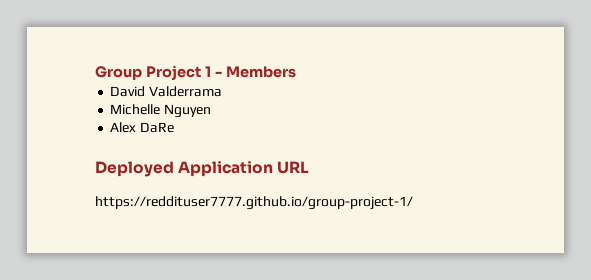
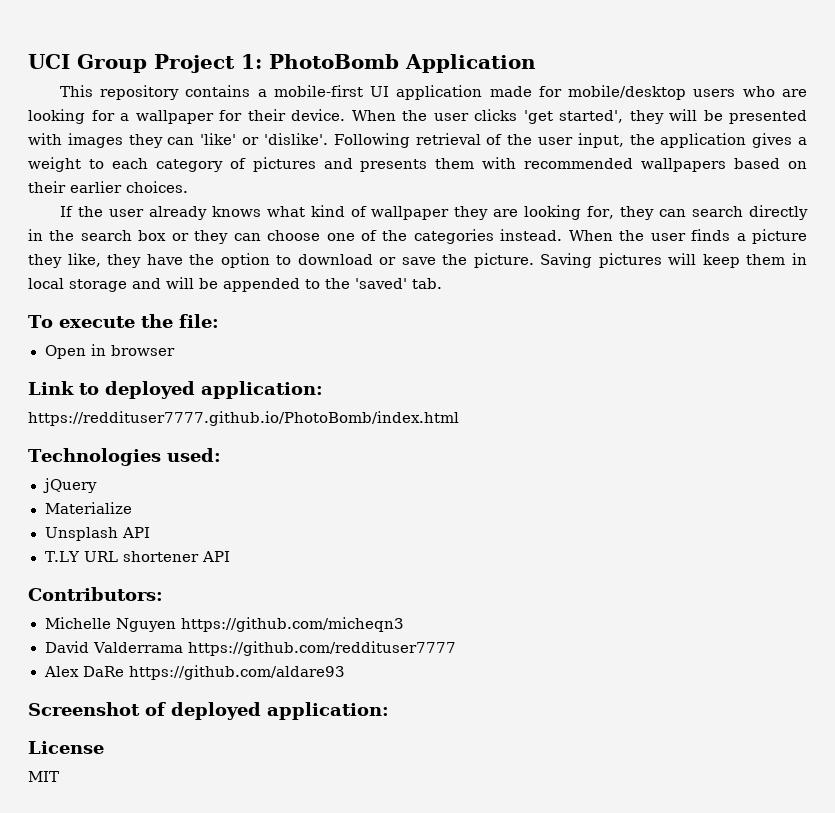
(95, 73) none -> [28,54,70,69] UCI
[204,66,296,78] 1 - Members -> [241,54,536,73] [59,85,807,100] [28,109,807,124] [28,133,807,148] [28,157,807,172] [28,181,188,193] [59,205,809,220] [28,229,808,244] [28,253,807,268] [28,277,442,292] [28,314,219,328] [44,344,175,359] [28,381,323,399] [28,411,459,426] [28,448,221,466] [42,478,97,493] [44,502,132,514] [44,527,150,541] [44,551,231,562] [28,587,163,601] [44,617,404,632] 1: PhotoBomb Application // This repository contains a mobile-first UI application made for mobile/desktop users who are looking for a wallpaper for their device. When the user clicks 'get started', they will be presented with images they can 'like' or 'dislike'. Following retrieval of the user input, the application gives a weight to each category of pictures and presents them with recommended wallpapers based on their earlier choices. // If the user already knows what kind of wallpaper they are looking for, they can search directly in the search box or they can choose one of the categories instead. When the user finds a picture they like, they have the option to download or save the picture. Saving pictures will keep them in local storage and will be appended to the 'saved' tab. // To execute the file: // Open in browser // Link to deployed application: // https://reddituser7777.github.io/PhotoBomb/index.html // Technologies used: // jQuery // Materialize // Unsplash API // T.LY URL shortener API // Contributors: // Michelle Nguyen https://github.com/micheqn3
[110,104,212,118] // Michelle Nguyen -> [188,641,457,656] https://github.com/reddituser7777
[95,161,310,177] [95,196,413,210] // Deployed Application URL // https://reddituser7777.github.io/group-project-1/ -> [128,665,345,680] [28,702,389,720] [28,741,104,754] [28,771,59,782] https://github.com/aldare93 // Screenshot of deployed application: // License // MIT

